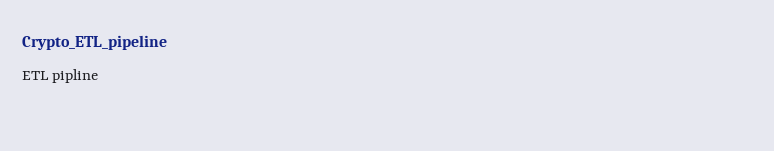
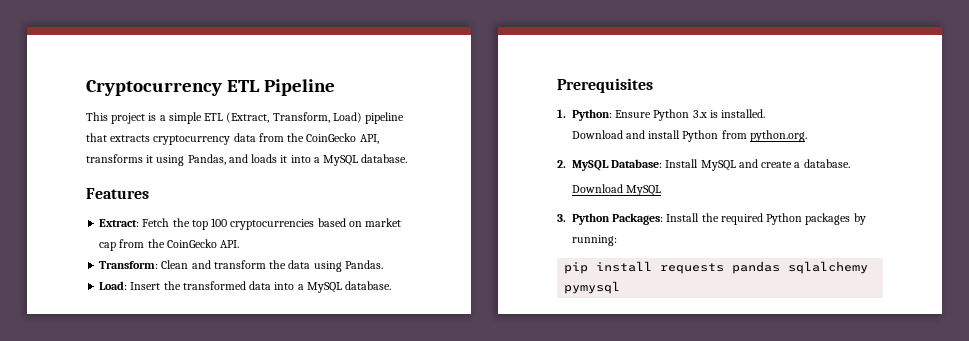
[22,35,167,50] [22,69,99,83] Crypto_ETL_pipeline // ETL pipline -> [86,79,335,96] [86,112,405,124] [86,133,379,145] [86,154,408,166] [86,188,149,199] [99,218,402,230] [99,239,240,251] [99,260,383,272] [99,281,392,293] [557,78,653,93] [557,109,766,121] [571,130,807,142] [557,159,850,171] [571,184,661,196] [557,213,866,225] [572,235,617,246] [564,261,869,274] [564,281,621,294] Cryptocurrency ETL Pipeline // This project is a simple ETL (Extract, Transform, Load) pipeline that extracts cryptocurrency data from the CoinGecko API, transforms it using Pandas, and loads it into a MySQL database. // Features // Extract: Fetch the top 100 cryptocurrencies based on market cap from the CoinGecko API. // Transform: Clean and transform the data using Pandas. // Load: Insert the transformed data into a MySQL database. // Prerequisites // 1. Python: Ensure Python 3.x is installed. // Download and install Python from python.org. // 2. MySQL Database: Install MySQL and create a database. // Download MySQL // 3. Python Packages: Install the required Python packages by running: // pip install requests pandas sqlalchemy pymysql

